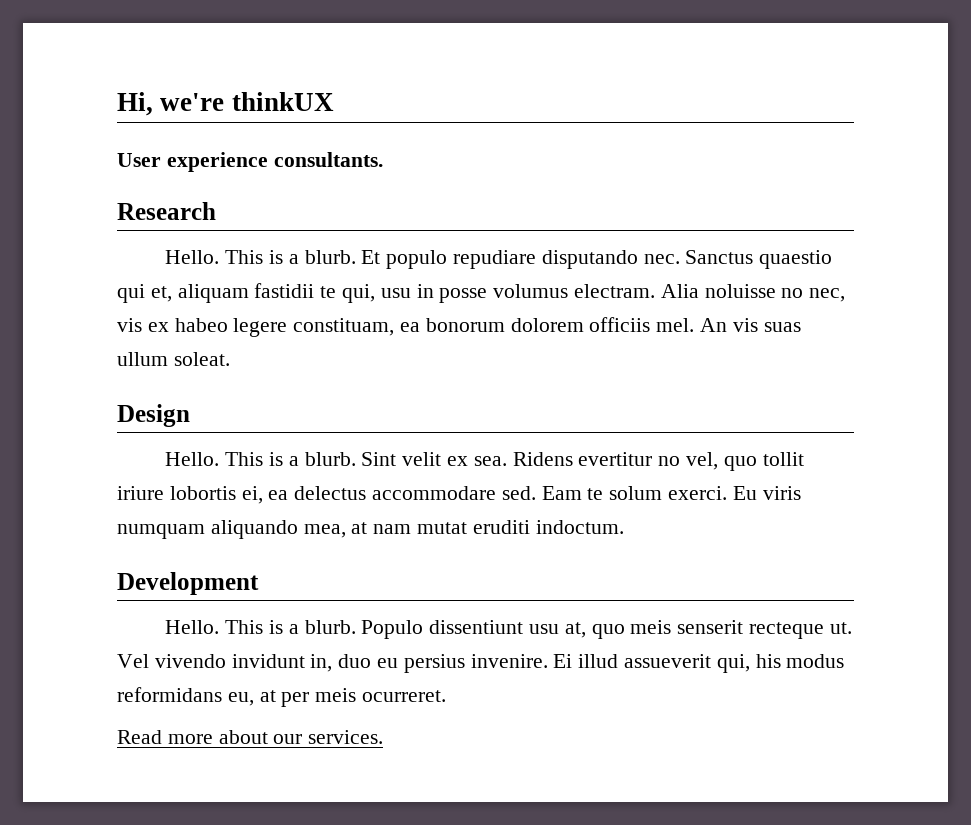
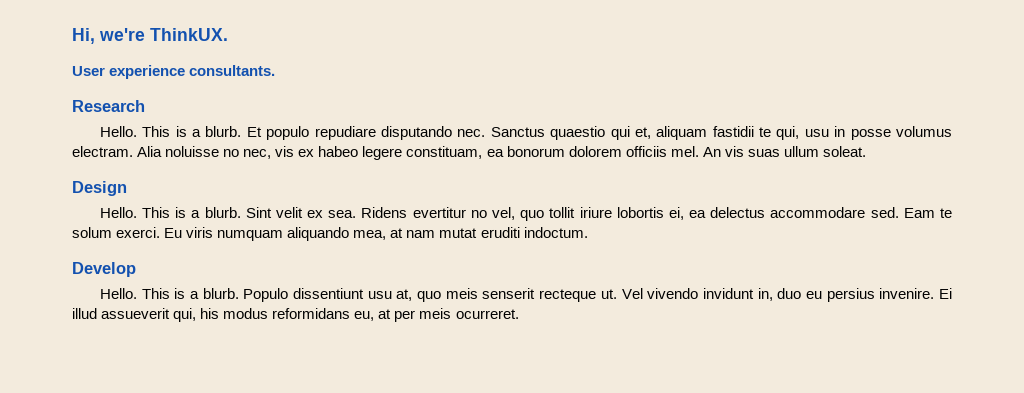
[231,92,334,111] thinkUX -> [150,28,228,41] ThinkUX.
[117,572,259,595] Development -> [72,262,136,277] Develop
[117,730,384,744] // Read more about our services. -> (519, 314) none

